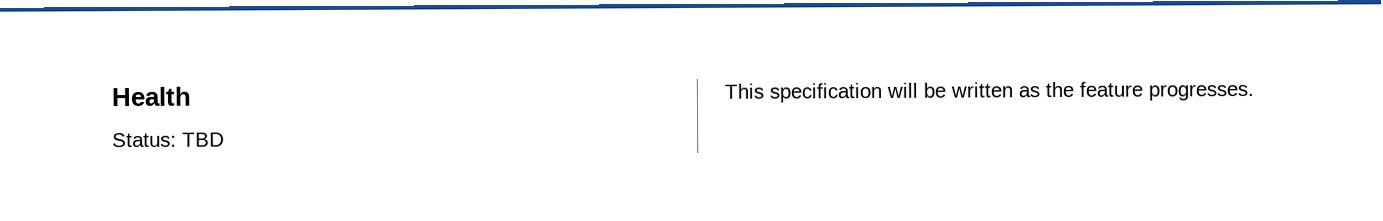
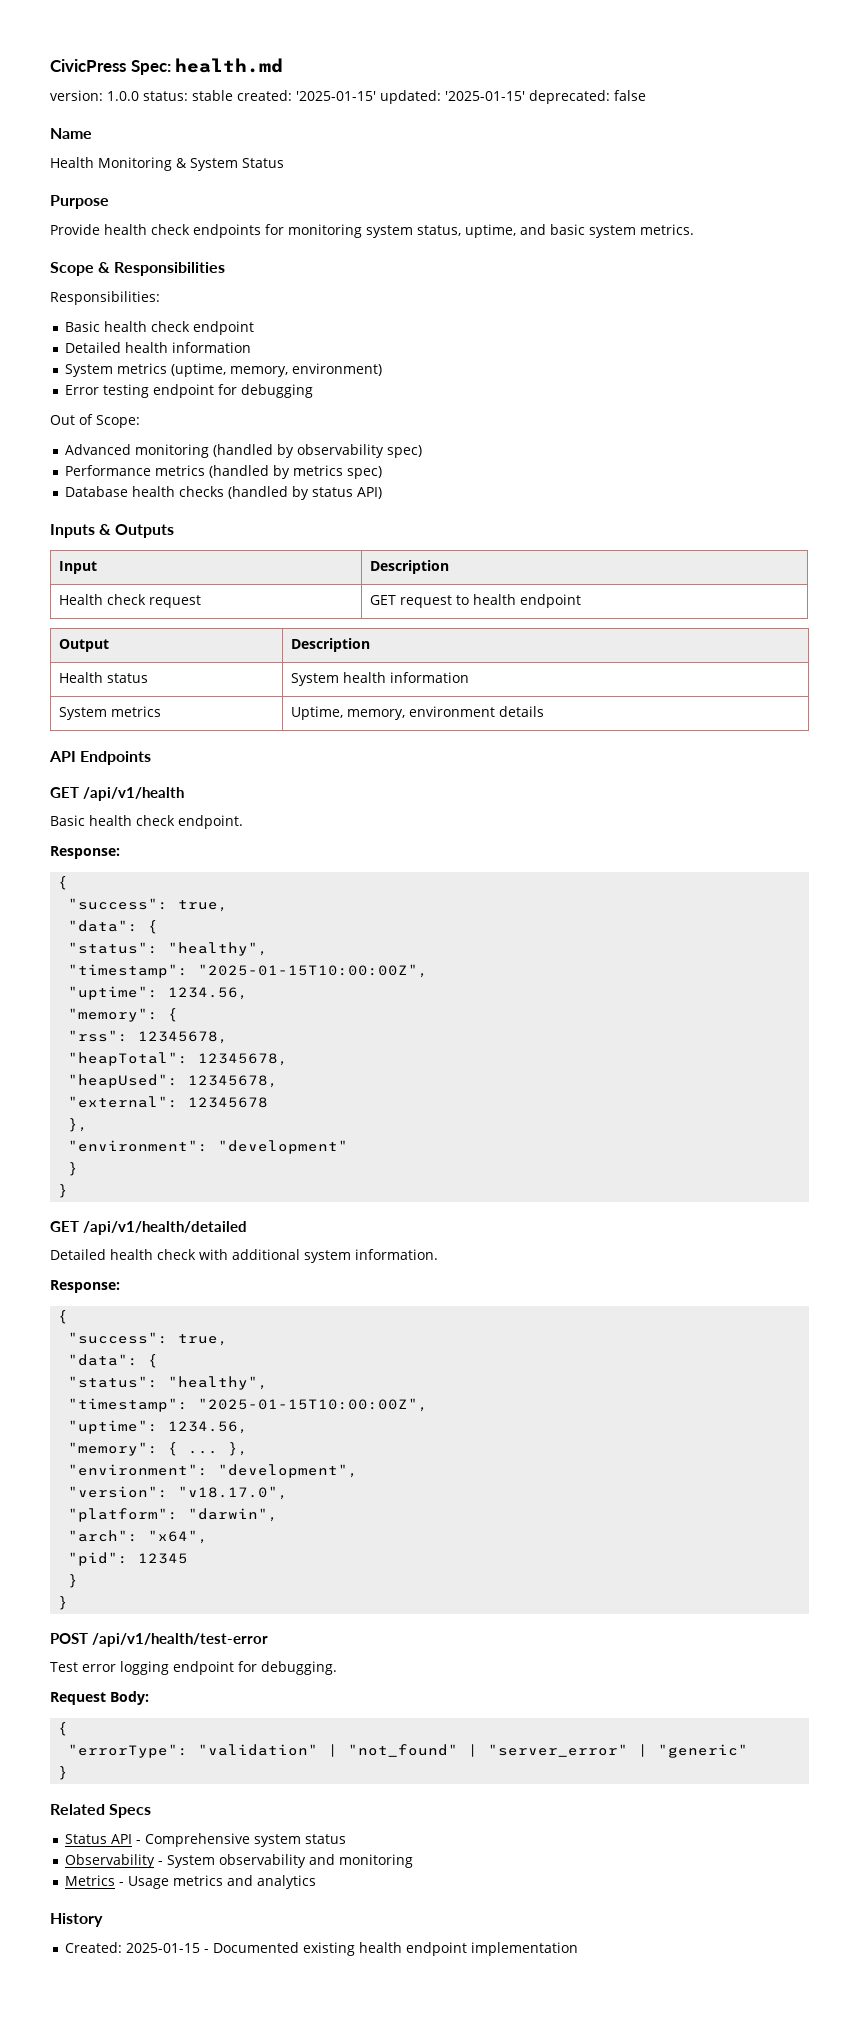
[111,86,191,107] [112,132,225,148] [724,81,1254,103] Health // Status: TBD // This specification will be written as the feature progresses. -> [50,58,284,75] [50,90,646,104] [50,128,92,139] [50,157,284,171] [50,195,109,209] [50,224,694,238] [50,262,226,276] [50,291,160,305] [64,321,254,335] [64,342,251,353] [64,363,382,377] [64,384,313,398] [50,414,140,428] [64,444,422,458] [64,465,382,479] [64,486,382,500] [50,524,175,538] [58,561,97,574] [369,560,449,574] [58,594,201,608] [369,594,581,608] [58,639,109,652] [290,638,370,652] [58,672,148,683] [290,672,469,686] [58,706,161,720] [290,706,544,720] [49,751,152,765] [50,787,184,801] [50,815,243,829] [50,846,120,859] [58,876,69,890] [68,898,229,912] [68,920,159,934] [68,942,269,956] [68,964,429,978] [68,986,249,1000] [68,1008,179,1022] [68,1030,229,1044] [68,1052,289,1066] [68,1074,279,1088] [68,1096,269,1108] [68,1118,89,1132] [68,1140,349,1154] [68,1162,79,1176] [58,1184,69,1198] [50,1221,247,1235] [50,1249,438,1263] [50,1280,120,1293] [58,1310,69,1324] [68,1332,229,1346] [68,1354,159,1368] [68,1376,269,1390] [68,1398,429,1412] [68,1420,249,1434] [68,1442,249,1456] [68,1464,359,1478] [68,1486,289,1500] [68,1508,279,1522] [68,1530,209,1544] [68,1552,189,1566] [68,1574,79,1588] [58,1596,69,1610] [50,1633,268,1647] [50,1661,337,1675] [50,1691,149,1705] [58,1722,69,1736] [68,1744,749,1758] [58,1766,69,1780] [50,1804,152,1818] [64,1833,346,1847] [64,1854,413,1868] [64,1875,316,1889] [50,1913,103,1927] [64,1942,578,1956] CivicPress Spec: health.md // version: 1.0.0 status: stable created: '2025-01-15' updated: '2025-01-15' deprecated: false // Name // Health Monitoring & System Status // Purpose // Provide health check endpoints for monitoring system status, uptime, and basic system metrics. // Scope & Responsibilities // Responsibilities: // Basic health check endpoint // Detailed health information // System metrics (uptime, memory, environment) // Error testing endpoint for debugging // Out of Scope: // Advanced monitoring (handled by observability spec) // Performance metrics (handled by metrics spec) // Database health checks (handled by status API) // Inputs & Outputs // Input | Description // Health check request | GET request to health endpoint // Output | Description // Health status | System health information // System metrics | Uptime, memory, environment details // API Endpoints // GET /api/v1/health // Basic health check endpoint. // Response: // { // "success": true, // "data": { // "status": "healthy", // "timestamp": "2025-01-15T10:00:00Z", // "uptime": 1234.56, // "memory": { // "rss": 12345678, // "heapTotal": 12345678, // "heapUsed": 12345678, // "external": 12345678 // }, // "environment": "development" // } // } // GET /api/v1/health/detailed // Detailed health check with additional system information. // Response: // { // "success": true, // "data": { // "status": "healthy", // "timestamp": "2025-01-15T10:00:00Z", // "uptime": 1234.56, // "memory": { ... }, // "environment": "development", // "version": "v18.17.0", // "platform": "darwin", // "arch": "x64", // "pid": 12345 // } // } // POST /api/v1/health/test-error // Test error logging endpoint for debugging. // Request Body: // { // "errorType": "validation" | "not_found" | "server_error" | "generic" // } // Related Specs // Status API - Comprehensive system status // Observability - System observability and monitoring // Metrics - Usage metrics and analytics // History // Created: 2025-01-15 - Documented existing health endpoint implementation

